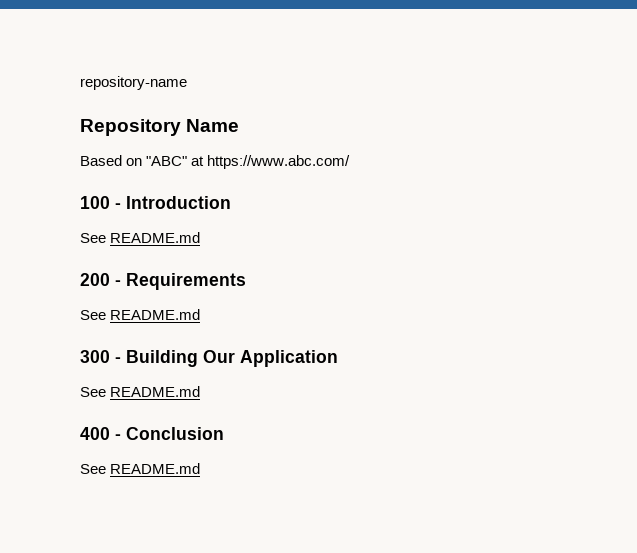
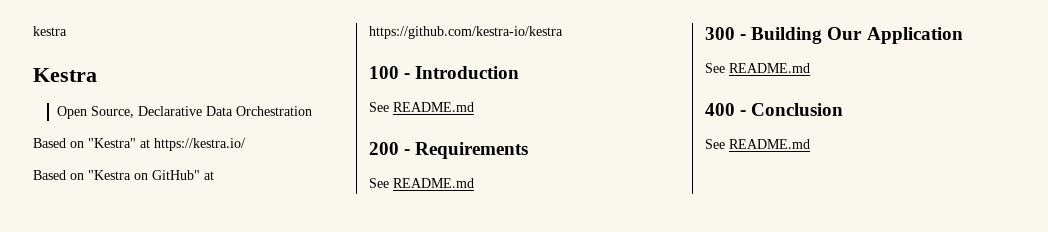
[80,76,187,90] [80,119,240,136] [80,155,351,169] repository-name // Repository Name // Based on "ABC" at https://www.abc.com/ -> [33,26,67,36] [33,68,97,82] [57,106,313,119] [33,138,245,151] [33,170,214,180] [369,26,563,39] kestra // Kestra // Open Source, Declarative Data Orchestration // Based on "Kestra" at https://kestra.io/ // Based on "Kestra on GitHub" at https://github.com/kestra-io/kestra

